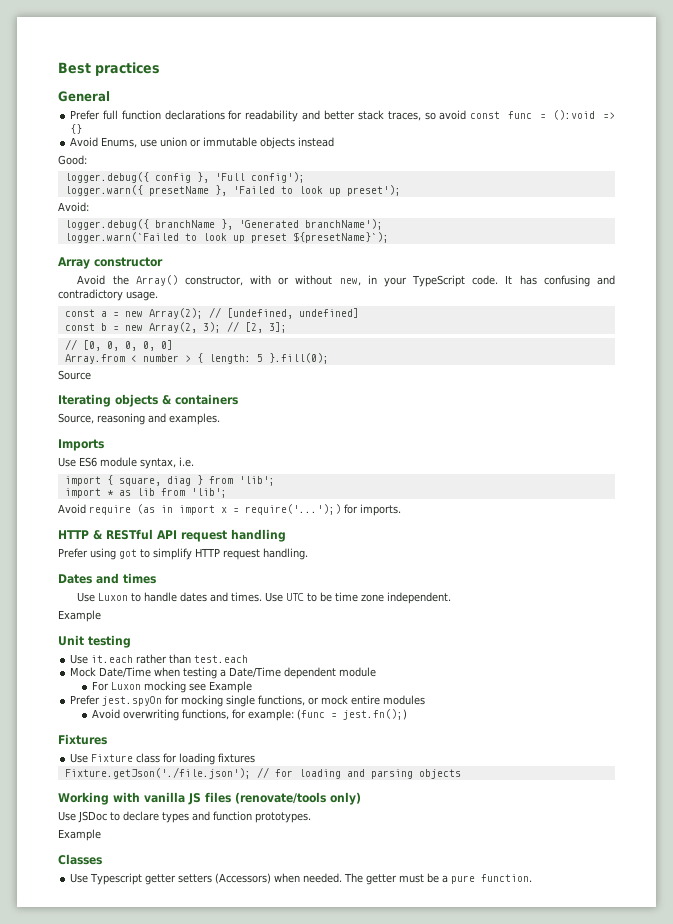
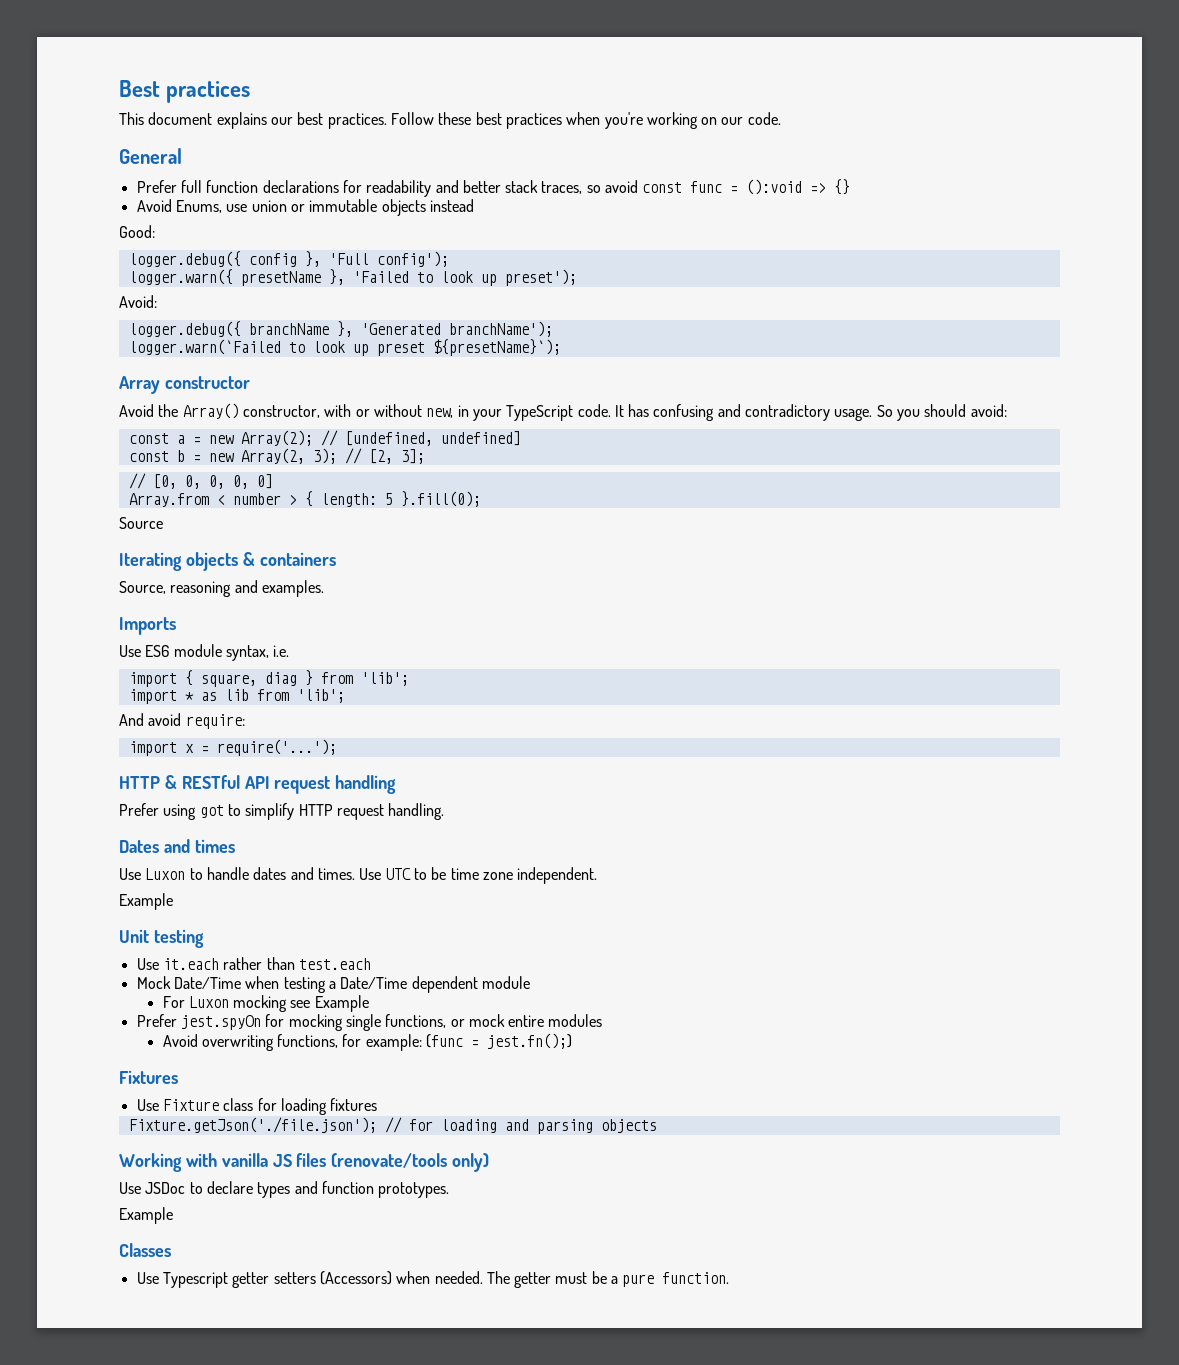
(160, 69) none -> [119,112,781,129] // This document explains our best practices. Follow these best practices when you're working on our code.
(158, 296) none -> [876,404,1007,421] So you should avoid:
[58,504,401,516] Avoid require (as in import x = require('...');) for imports. -> [119,713,245,729] [128,739,337,756] And avoid require: // import x = require('...');

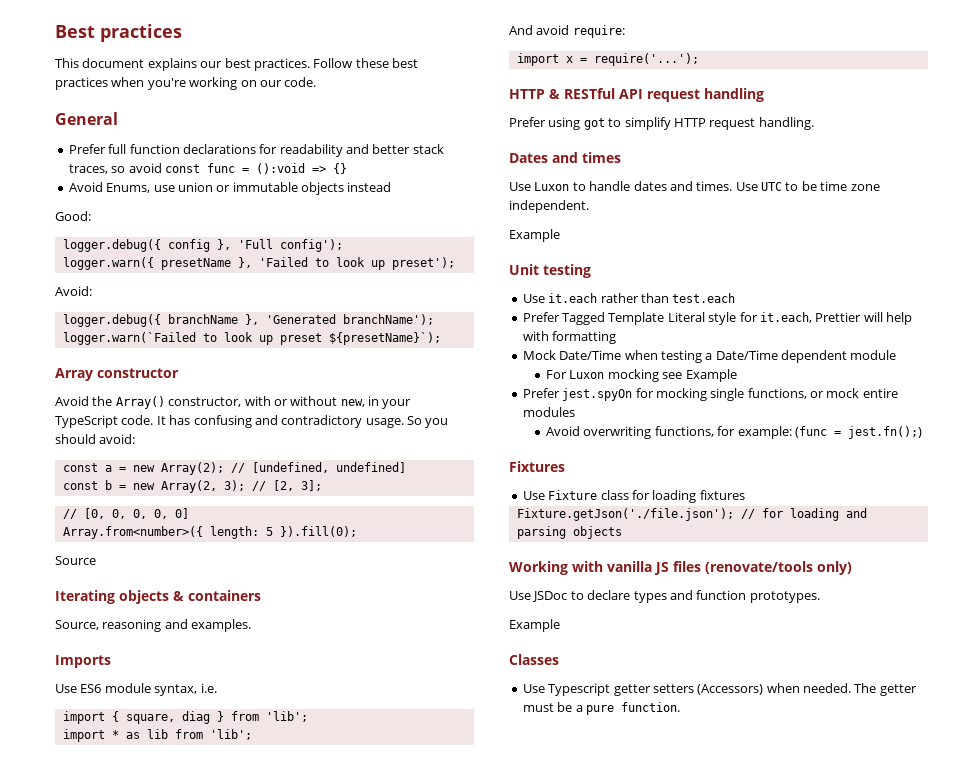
[128,491,313,507] Array.from < number > { -> [62,526,203,539] Array.from<number>({
[400,491,481,507] }.fill(0); -> [279,526,357,537] }).fill(0);
(371, 964) none -> [522,312,913,325] [522,331,617,344] // Prefer Tagged Template Literal style for it.each, Prettier will help with formatting

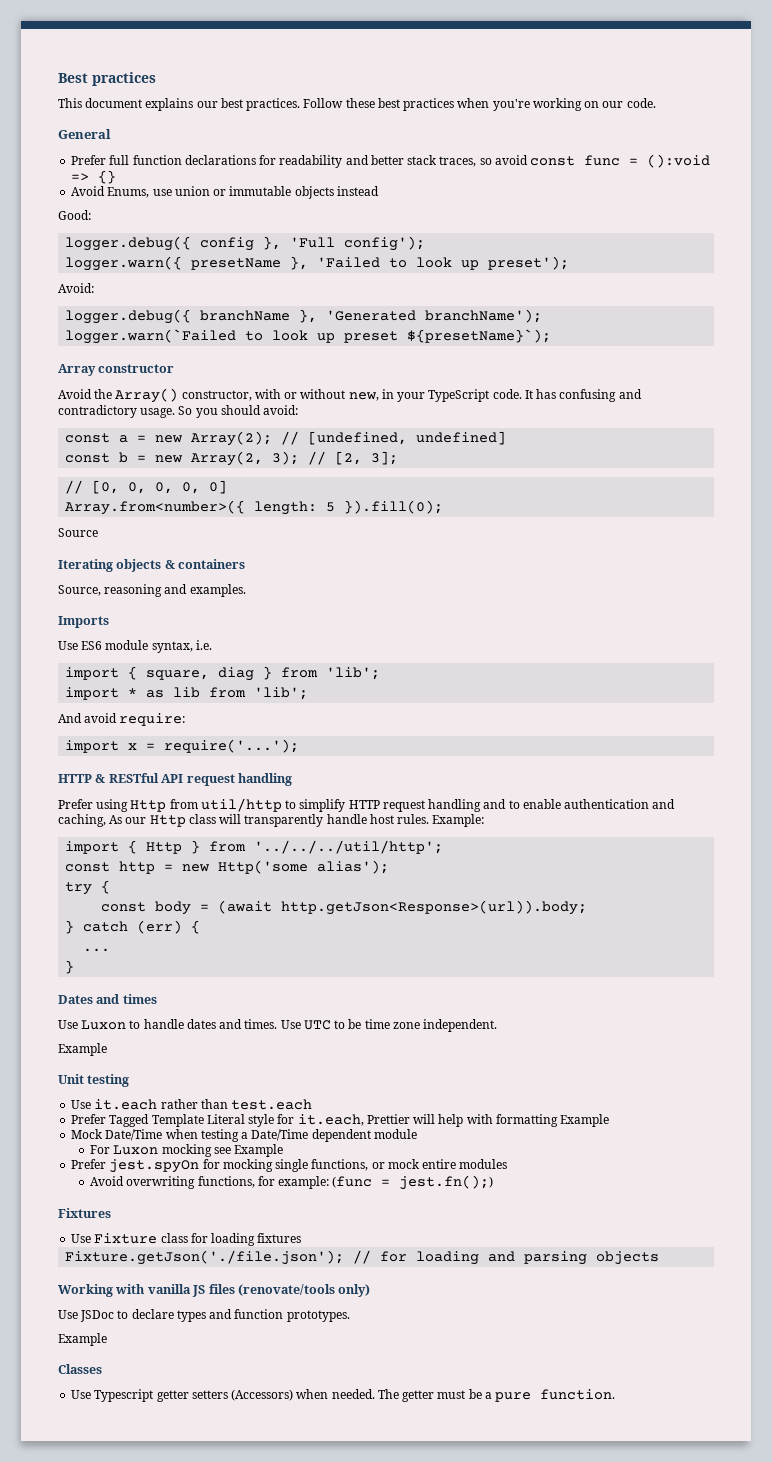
[583,118,605,130] got -> [130,798,282,812] Http from util/http
[758,117,814,130] handling. -> [428,799,676,812] [58,814,485,827] [65,840,444,854] [65,860,390,874] [65,880,111,895] [101,900,588,915] [65,920,201,934] [83,948,111,952] [65,960,75,974] handling and to enable authentication and caching, As our Http class will transparently handle host rules. Example: // import { Http } from '../../../util/http'; // const http = new Http('some alias'); // try { // const body = (await http.getJson<Response>(url)).body; // } catch (err) { // ... // }
(617, 337) none -> [560,1114,610,1127] Example

